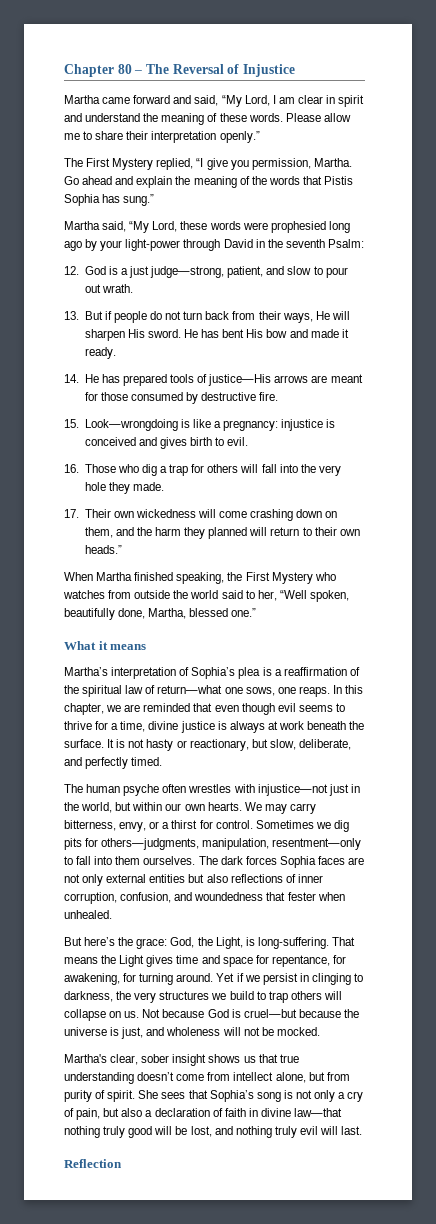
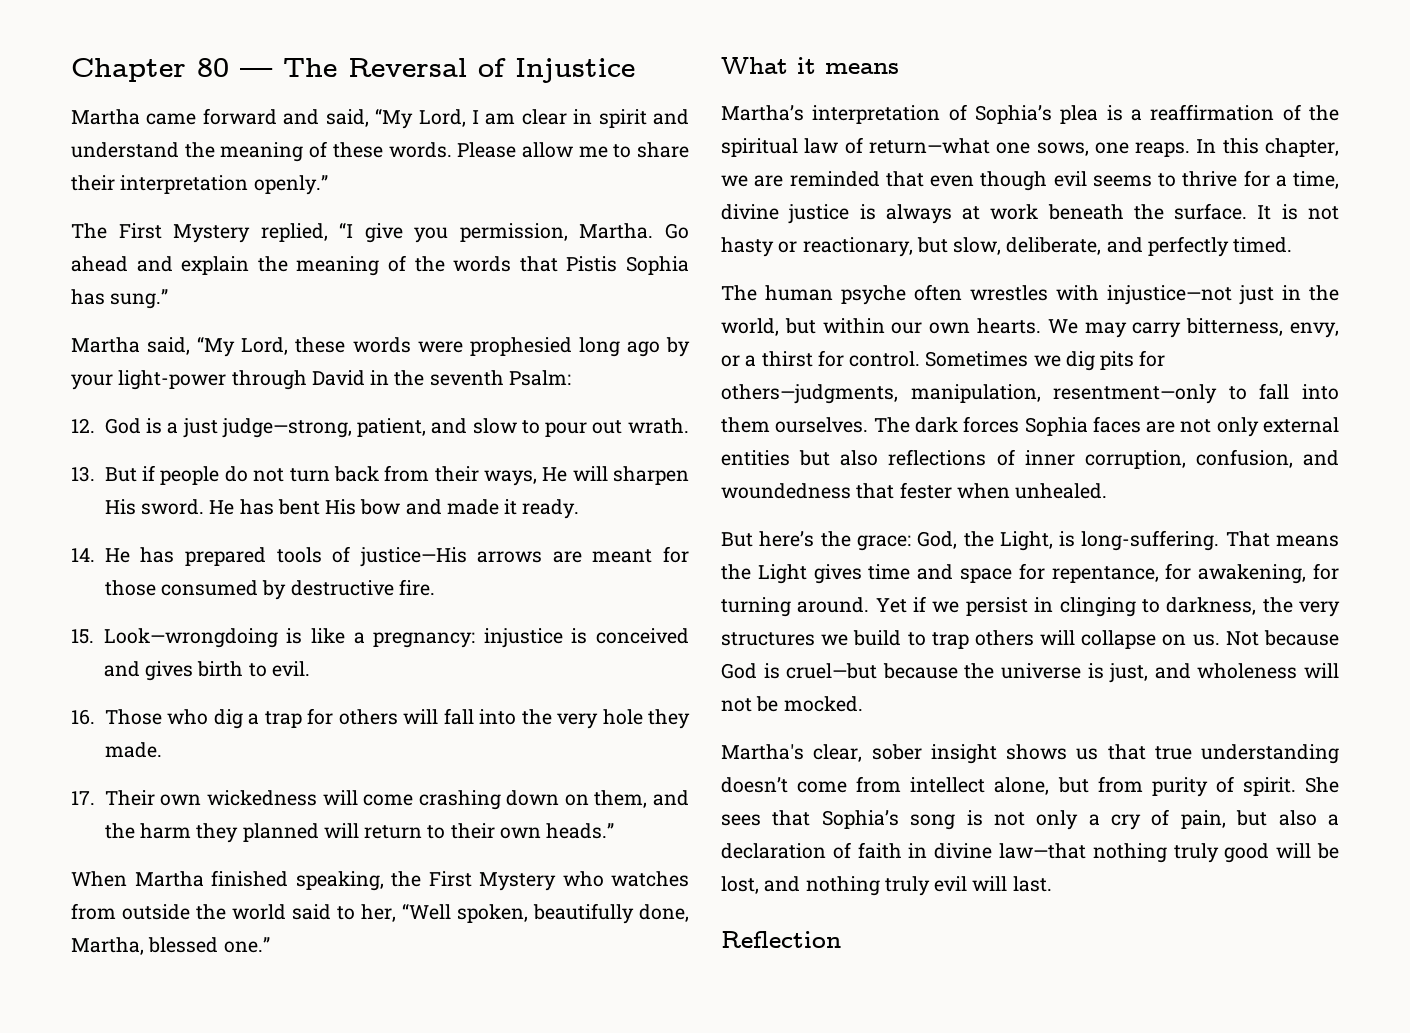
[134,70,143,74] – -> [240,68,273,77] —

